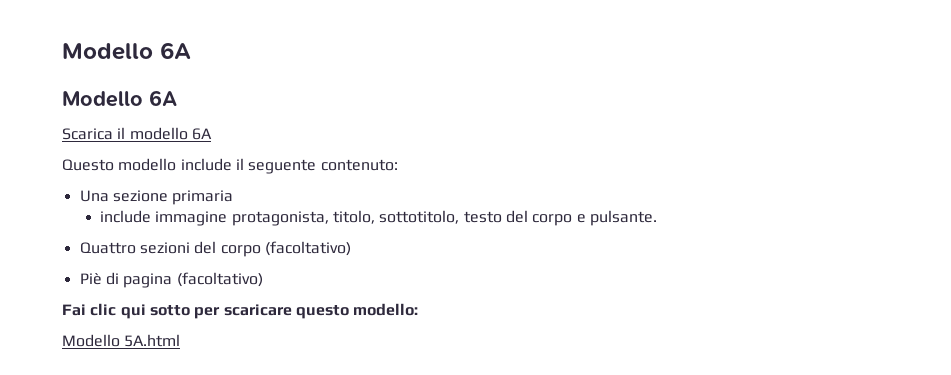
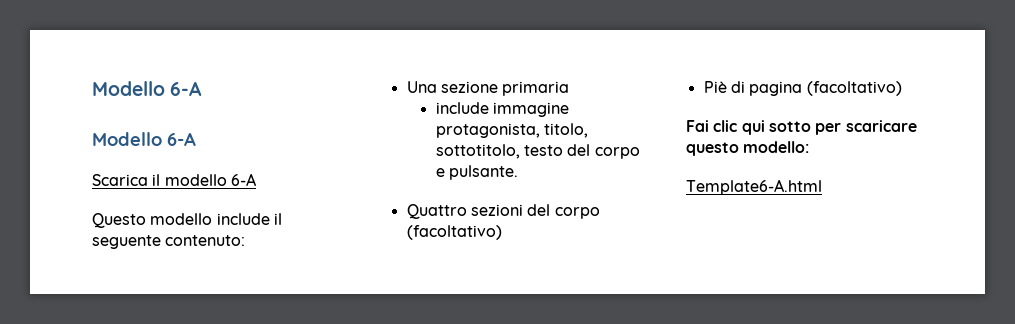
[62,42,191,60] [62,90,177,107] Modello 6A // Modello 6A -> [92,81,203,96] [92,132,196,146] Modello 6-A // Modello 6-A
[191,128,212,140] 6A -> [230,173,256,186] 6-A
[62,334,181,347] Modello 5A.html -> [686,179,822,195] Template6-A.html

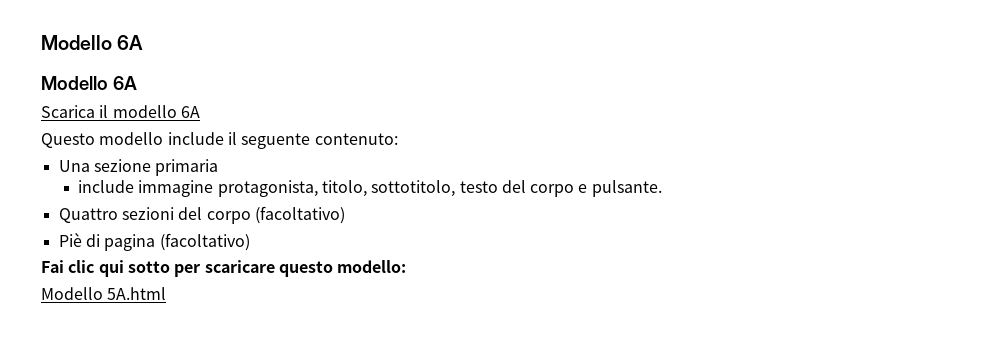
[92,81,203,96] [92,132,196,146] Modello 6-A // Modello 6-A -> [41,35,144,50] [41,76,137,90] Modello 6A // Modello 6A
[230,173,256,186] 6-A -> [180,106,200,118] 6A
[686,179,822,195] Template6-A.html -> [41,287,167,300] Modello 5A.html

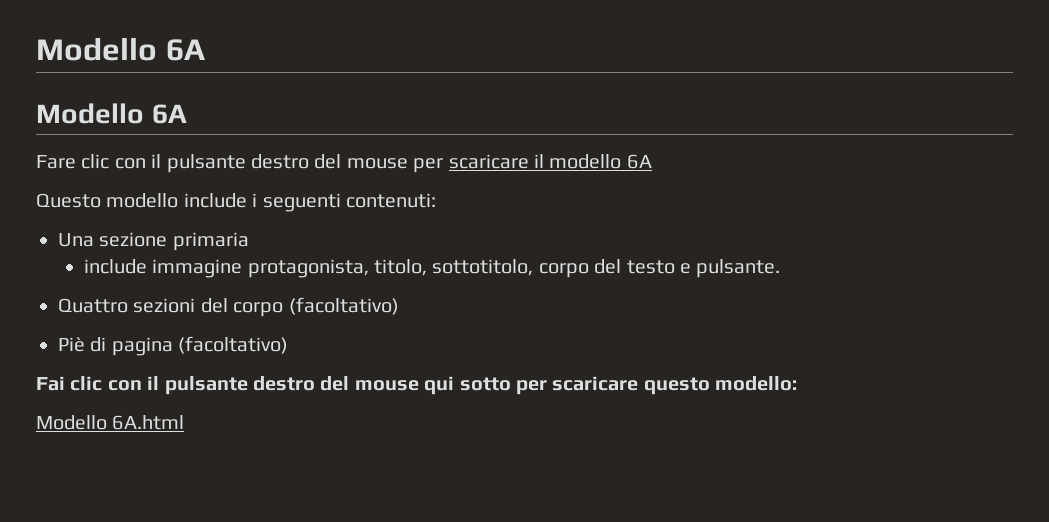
[41,105,95,118] Scarica -> [36,154,529,173] Fare clic con il pulsante destro del mouse per scaricare
[227,132,398,149] il seguente contenuto: -> [252,193,436,212] i seguenti contenuti:
[459,180,575,197] testo del corpo -> [538,259,675,278] corpo del testo
(95, 266) none -> [107,376,419,395] con il pulsante destro del mouse
[107,287,167,300] 5A.html -> [112,415,185,430] 6A.html

